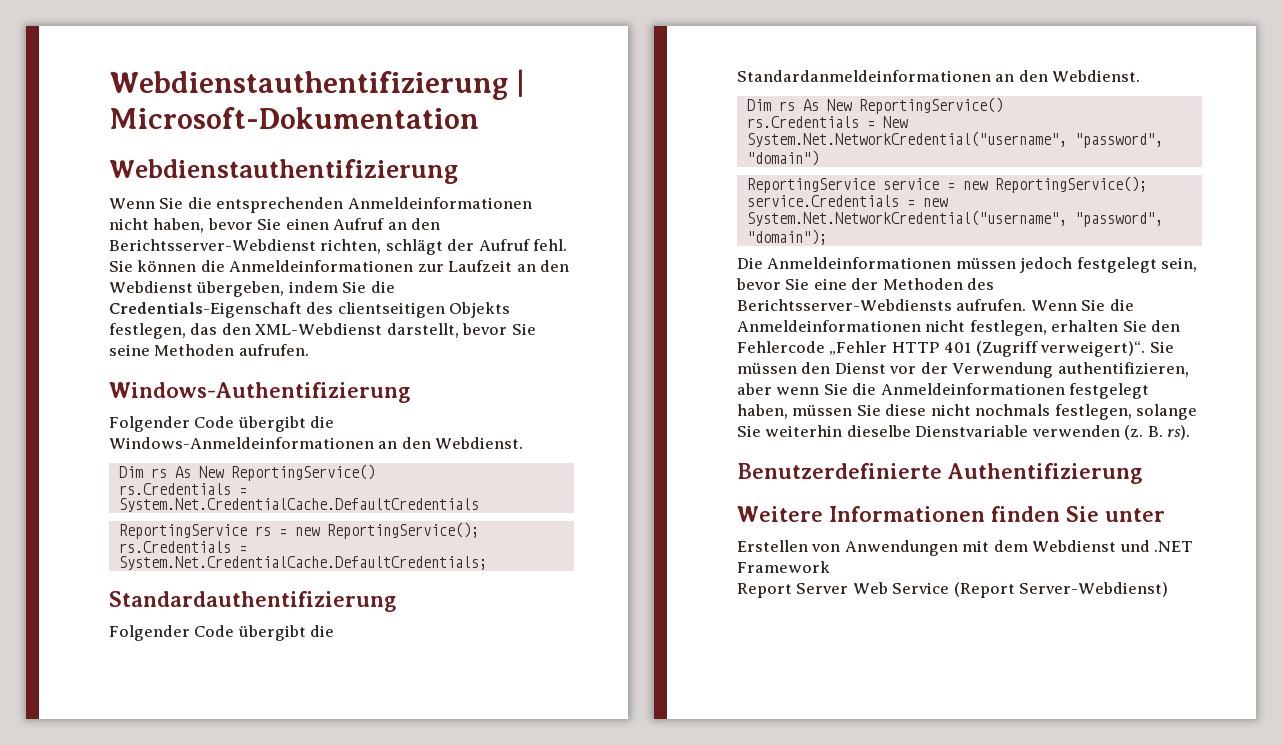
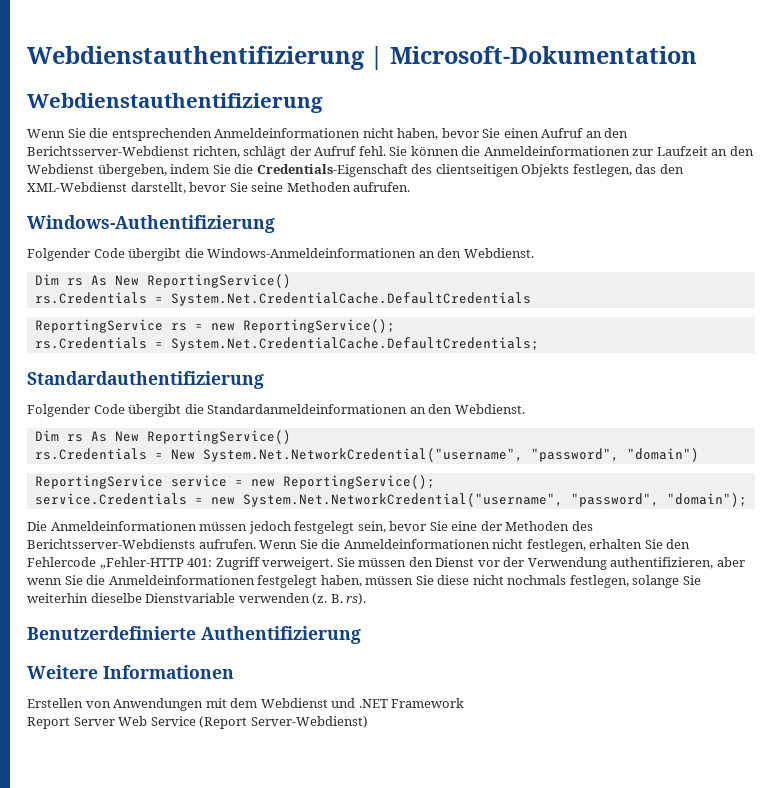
[829,341,1146,357] „Fehler HTTP 401 (Zugriff verweigert)“. -> [99,557,334,570] „Fehler-HTTP 401: Zugriff verweigert.
[990,506,1165,522] finden Sie unter -> (234, 672) none

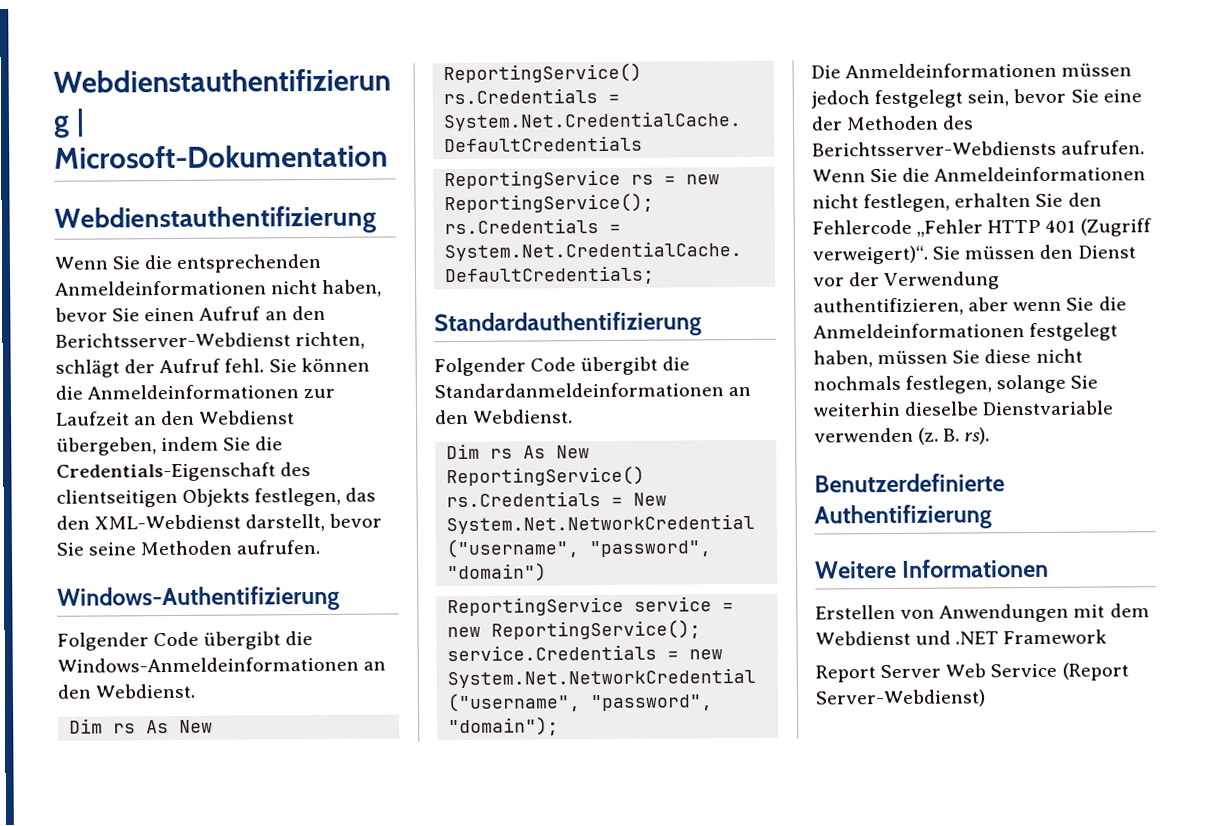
[99,557,334,570] „Fehler-HTTP 401: Zugriff verweigert. -> [916,218,1152,237] [812,245,928,265] „Fehler HTTP 401 (Zugriff verweigert)“.

